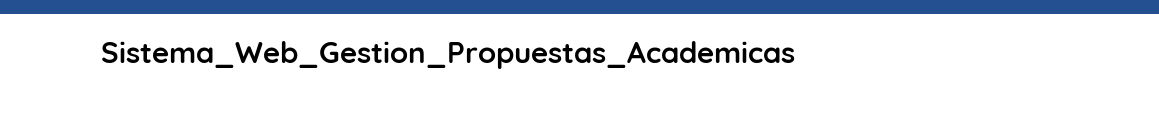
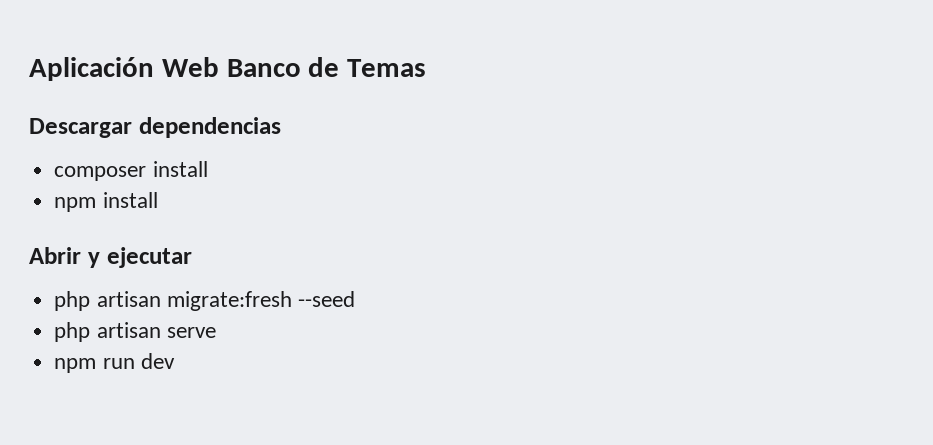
[101,41,795,69] Sistema_Web_Gestion_Propuestas_Academicas -> [29,57,427,81] [29,117,281,138] [54,161,208,181] [54,192,158,212] [29,247,192,268] [54,291,355,311] [54,322,216,342] [54,353,175,373] Aplicación Web Banco de Temas // Descargar dependencias // composer install // npm install // Abrir y ejecutar // php artisan migrate:fresh --seed // php artisan serve // npm run dev

